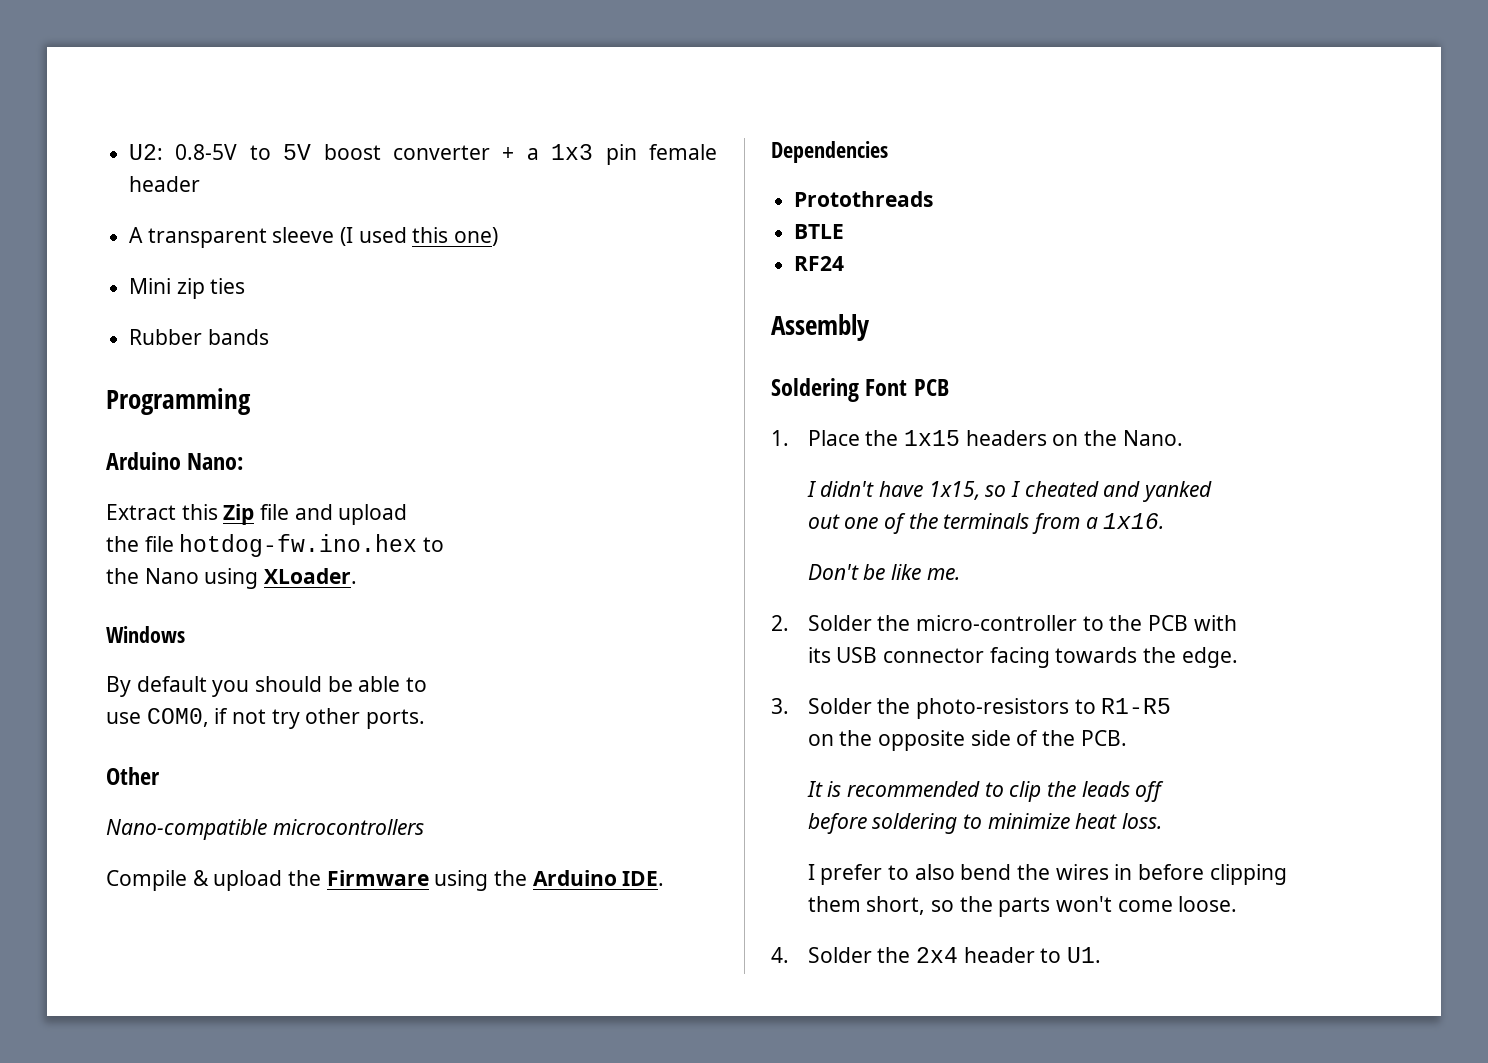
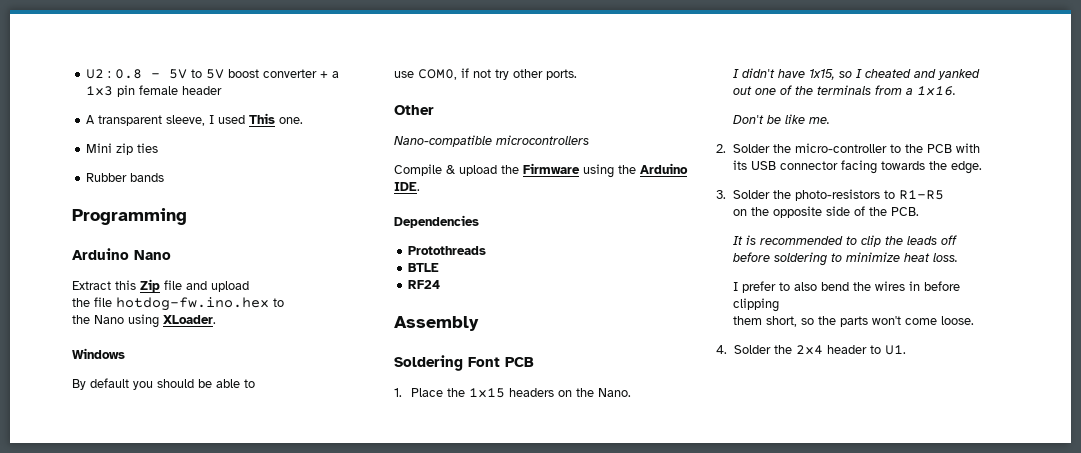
[129,144,238,160] U2: 0.8-5V -> [86,69,188,79] U2 : 0.8 - 5V
[272,227,499,246] sleeve (I used this one) -> [166,113,304,126] sleeve, I used This one.
[187,453,244,470] Nano: -> [134,250,171,260] Nano

